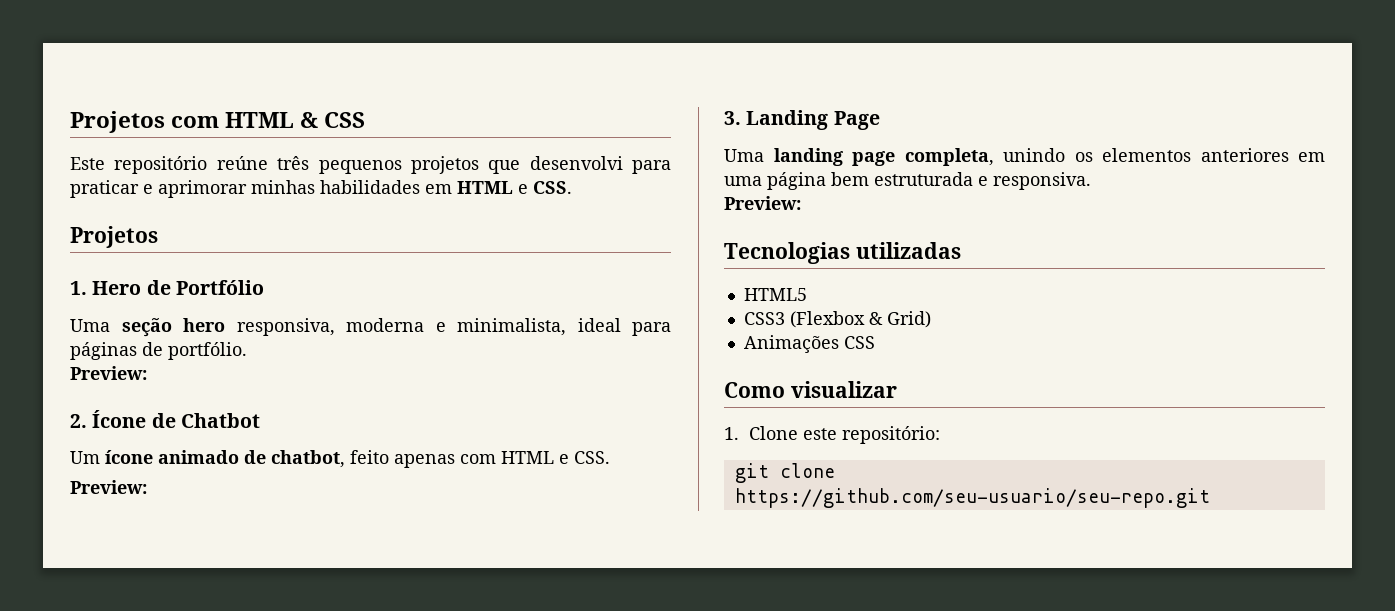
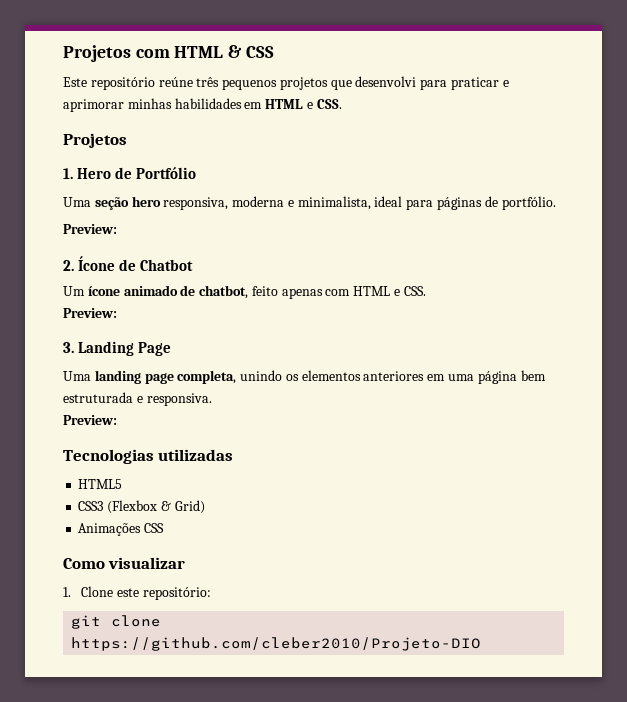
[734,488,1210,508] https://github.com/seu-usuario/seu-repo.git -> [71,637,482,651] https://github.com/cleber2010/Projeto-DIO

